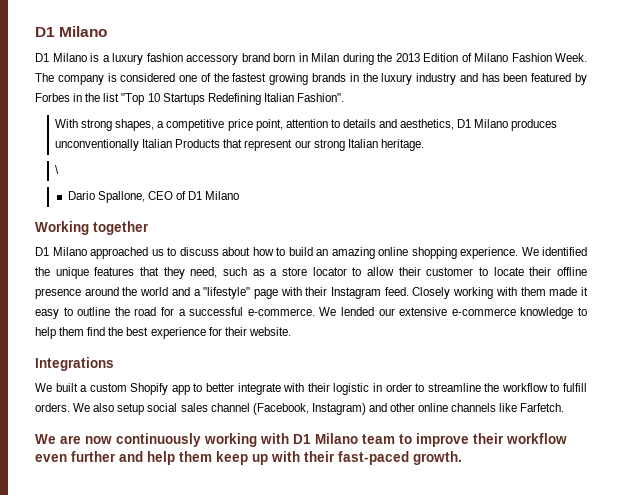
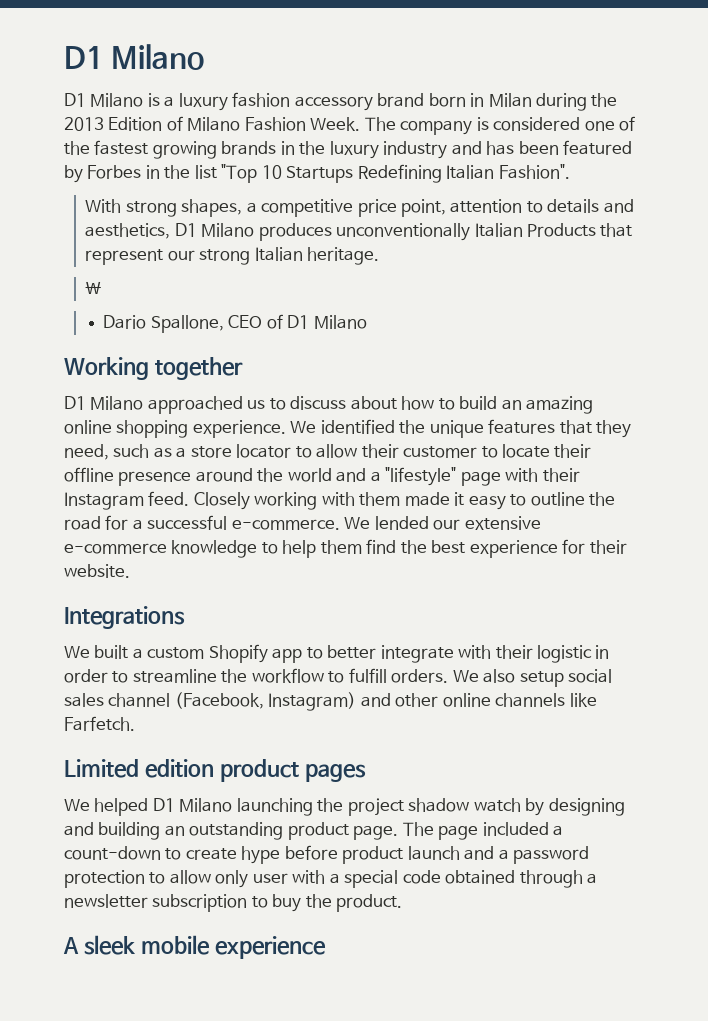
[35,433,567,447] [35,451,462,465] We are now continuously working with D1 Milano team to improve their workflow even further and help them keep up with their fast-paced growth. -> [64,759,366,782] [64,798,625,816] [64,822,564,840] [64,845,590,864] [64,870,598,888] [64,894,403,912] [63,935,326,959] Limited edition product pages // We helped D1 Milano launching the project shadow watch by designing and building an outstanding product page. The page included a count-down to create hype before product launch and a password protection to allow only user with a special code obtained through a newsletter subscription to buy the product. // A sleek mobile experience

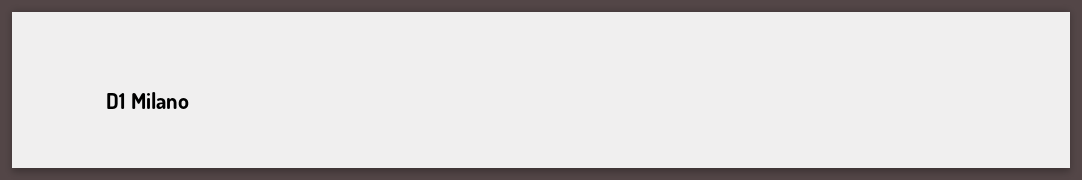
[64,44,205,70] [64,92,618,111] [64,116,635,135] [64,140,632,159] [64,164,570,183] [85,199,634,217] [85,223,633,241] [85,247,380,265] [85,281,102,294] [103,314,367,333] [64,357,243,380] [64,396,593,414] [64,419,632,438] [64,444,592,460] [64,467,580,486] [64,491,616,510] [64,515,541,530] [64,539,627,558] [64,564,130,578] [64,606,185,629] [64,644,610,663] [64,668,613,687] [64,692,597,711] [64,716,135,731] [64,759,366,782] [64,798,625,816] [64,822,564,840] [64,845,590,864] [64,870,598,888] [64,894,403,912] [63,935,326,959] D1 Milano // D1 Milano is a luxury fashion accessory brand born in Milan during the 2013 Edition of Milano Fashion Week. The company is considered one of the fastest growing brands in the luxury industry and has been featured by Forbes in the list "Top 10 Startups Redefining Italian Fashion". // With strong shapes, a competitive price point, attention to details and aesthetics, D1 Milano produces unconventionally Italian Products that represent our strong Italian heritage. // \ // Dario Spallone, CEO of D1 Milano // Working together // D1 Milano approached us to discuss about how to build an amazing online shopping experience. We identified the unique features that they need, such as a store locator to allow their customer to locate their offline presence around the world and a "lifestyle" page with their Instagram feed. Closely working with them made it easy to outline the road for a successful e-commerce. We lended our extensive e-commerce knowledge to help them find the best experience for their website. // Integrations // We built a custom Shopify app to better integrate with their logistic in order to streamline the workflow to fulfill orders. We also setup social sales channel (Facebook, Instagram) and other online channels like Farfetch. // Limited edition product pages // We helped D1 Milano launching the project shadow watch by designing and building an outstanding product page. The page included a count-down to create hype before product launch and a password protection to allow only user with a special code obtained through a newsletter subscription to buy the product. // A sleek mobile experience -> [106,92,189,109] D1 Milano

